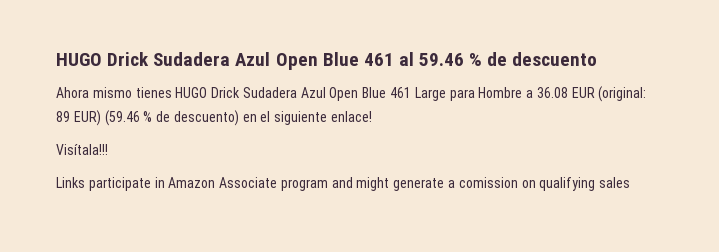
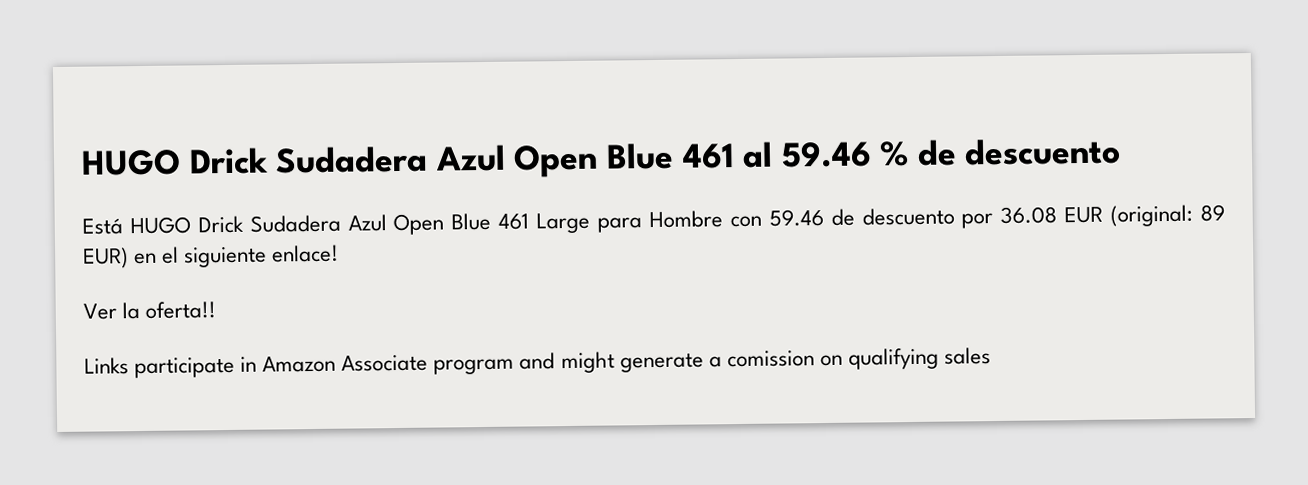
[56,87,172,98] Ahora mismo tienes -> [82,218,123,235] Está
[526,90,534,98] a -> [729,207,994,229] con 59.46 de descuento por
[104,110,239,126] (59.46 % de descuento) -> (129, 258) none
[56,144,108,155] Visítala!!! -> [83,301,217,320] Ver la oferta!!

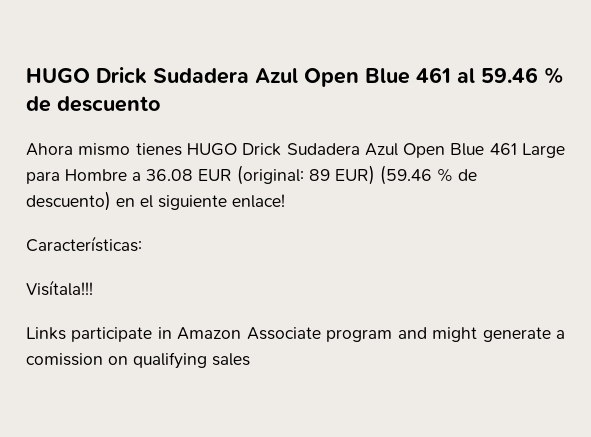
[82,218,123,235] Está -> [26,143,182,156] Ahora mismo tienes
[729,207,994,229] con 59.46 de descuento por -> [132,172,141,181] a
(129, 258) none -> [380,165,477,185] [26,191,111,211] (59.46 % de descuento)
[83,301,217,320] Ver la oferta!! -> [26,236,142,252] [26,280,93,296] Características: // Visítala!!!

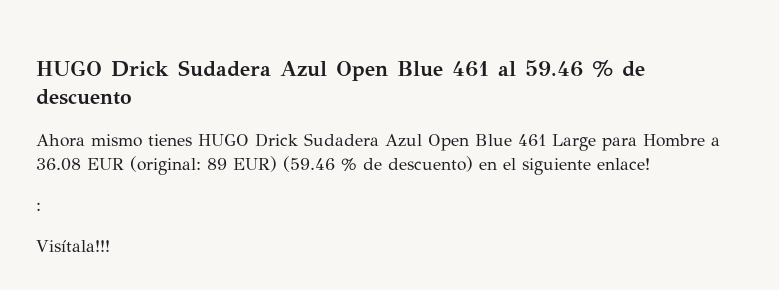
[26,236,142,252] Características: -> [36,202,41,211] :
[26,327,566,342] [26,352,250,369] // Links participate in Amazon Associate program and might generate a comission on qualifying sales -> (110, 246) none

